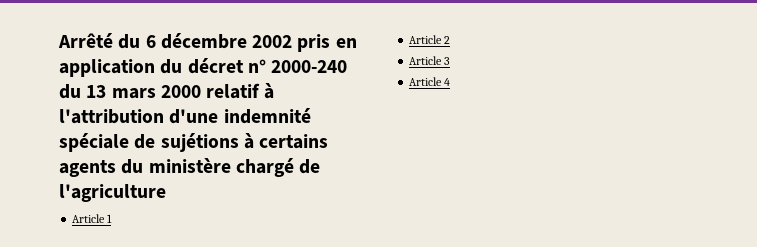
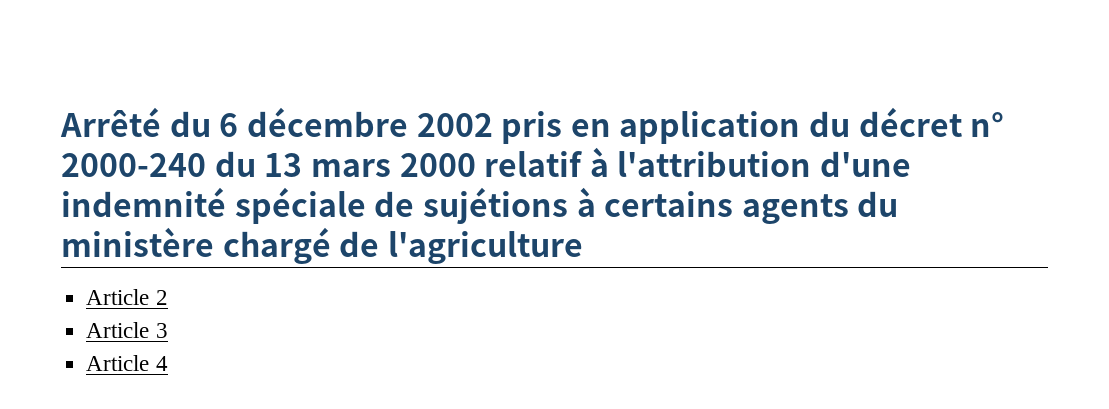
[72,214,113,223] // Article 1 -> (583, 248) none

